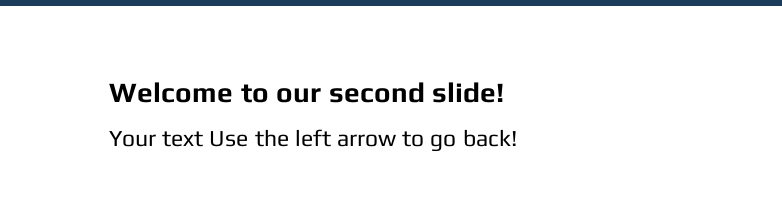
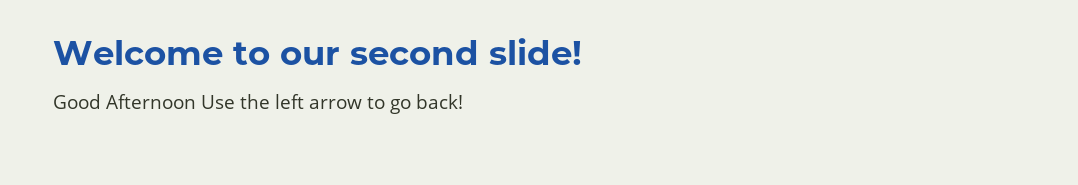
[109,131,204,147] Your text -> [53,94,196,109] Good Afternoon

